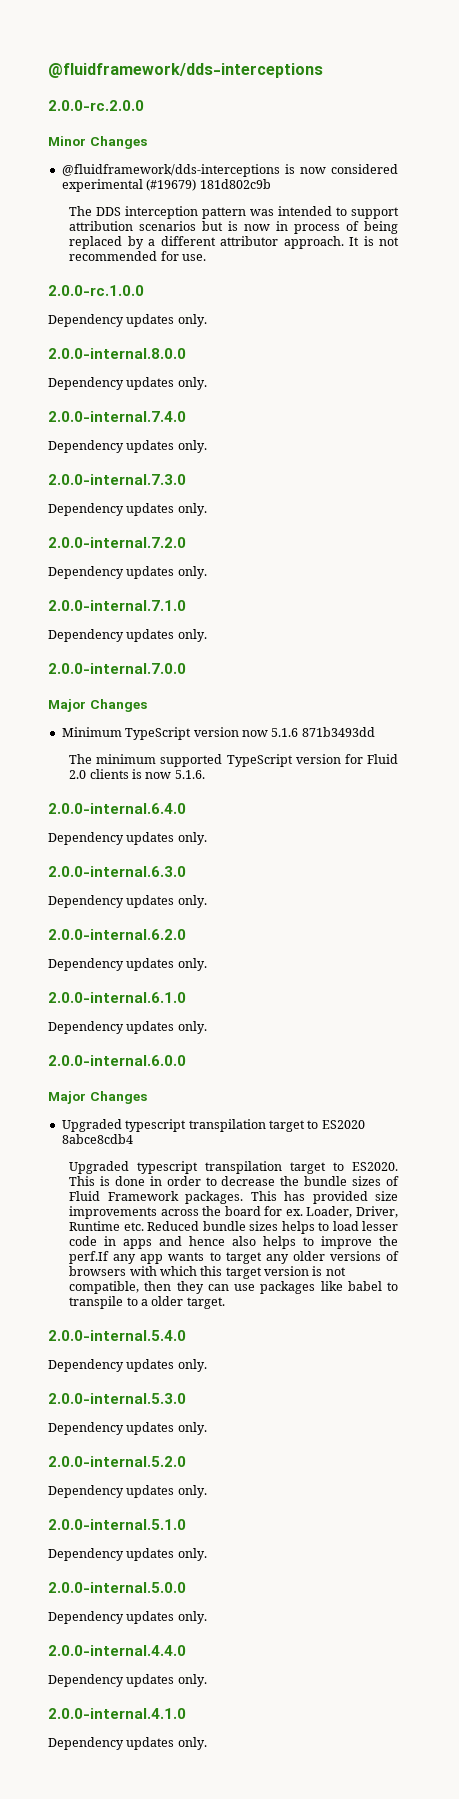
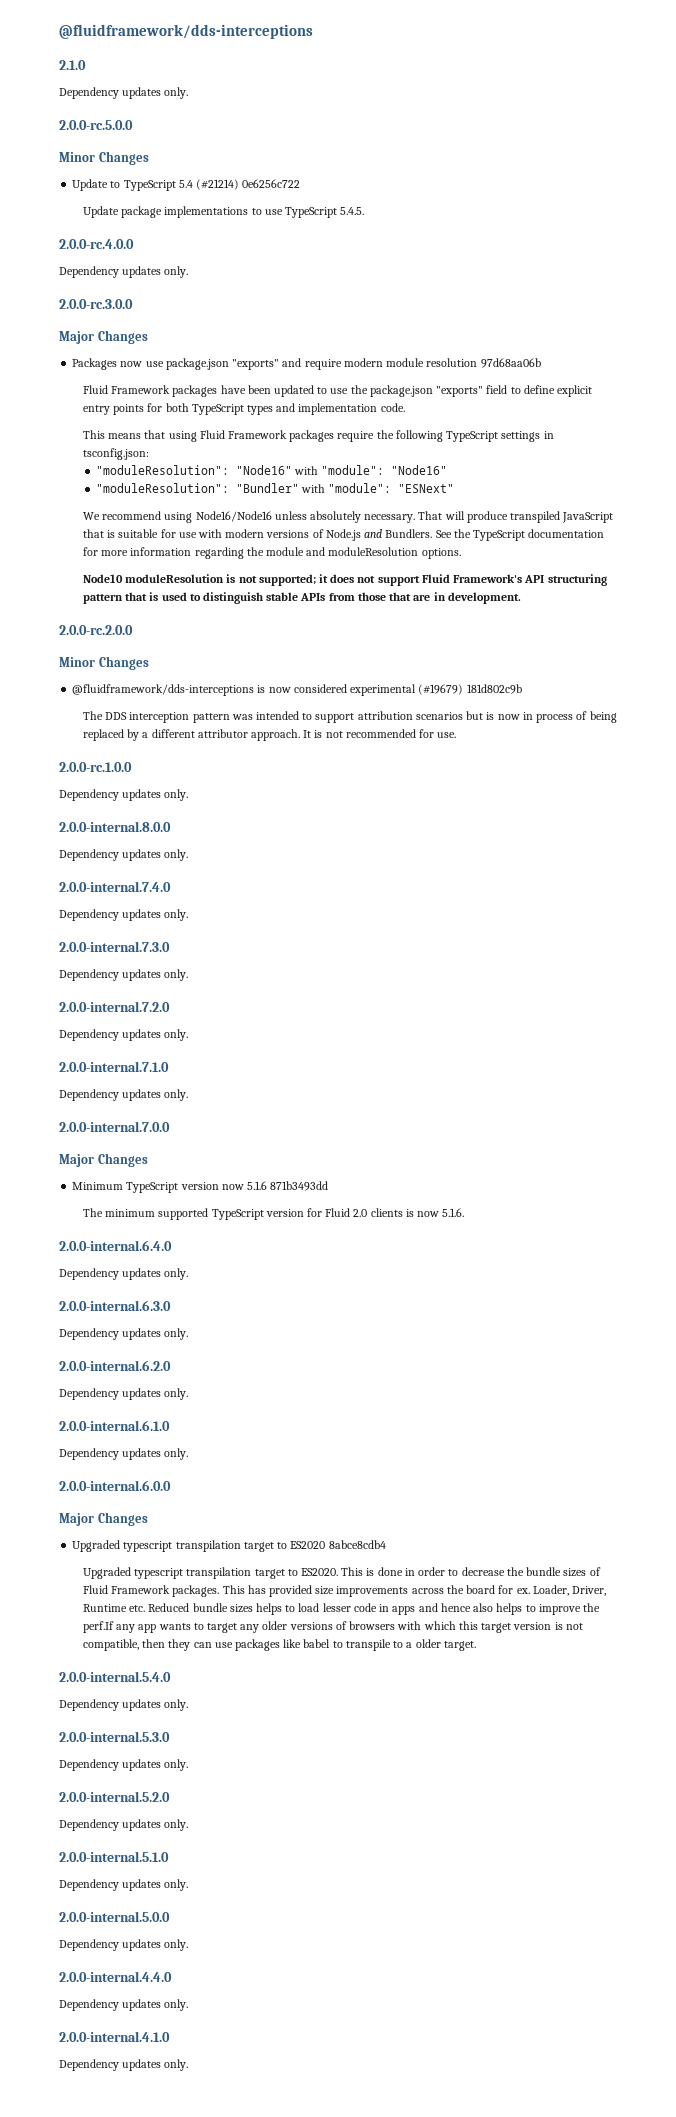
[48,63,323,78] @fluidframework/dds-interceptions -> [59,24,313,39] [59,60,86,70] [59,87,189,99] [59,120,133,130] [59,151,149,165] [72,179,301,191] [82,206,365,218] [59,239,134,249] [59,266,189,278] [59,299,133,309] [59,330,148,344] [72,358,541,370] [82,385,593,397] [82,403,405,415] [82,430,554,442] [82,448,149,460] [96,465,448,475] [96,483,455,493] [82,511,614,523] [82,529,605,541] [82,547,461,559] [82,574,607,586] [82,592,521,604] @fluidframework/dds-interceptions // 2.1.0 // Dependency updates only. // 2.0.0-rc.5.0.0 // Minor Changes // Update to TypeScript 5.4 (#21214) 0e6256c722 // Update package implementations to use TypeScript 5.4.5. // 2.0.0-rc.4.0.0 // Dependency updates only. // 2.0.0-rc.3.0.0 // Major Changes // Packages now use package.json "exports" and require modern module resolution 97d68aa06b // Fluid Framework packages have been updated to use the package.json "exports" field to define explicit entry points for both TypeScript types and implementation code. // This means that using Fluid Framework packages require the following TypeScript settings in tsconfig.json: // "moduleResolution": "Node16" with "module": "Node16" // "moduleResolution": "Bundler" with "module": "ESNext" // We recommend using Node16/Node16 unless absolutely necessary. That will produce transpiled JavaScript that is suitable for use with modern versions of Node.js and Bundlers. See the TypeScript documentation for more information regarding the module and moduleResolution options. // Node10 moduleResolution is not supported; it does not support Fluid Framework's API structuring pattern that is used to distinguish stable APIs from those that are in development.

